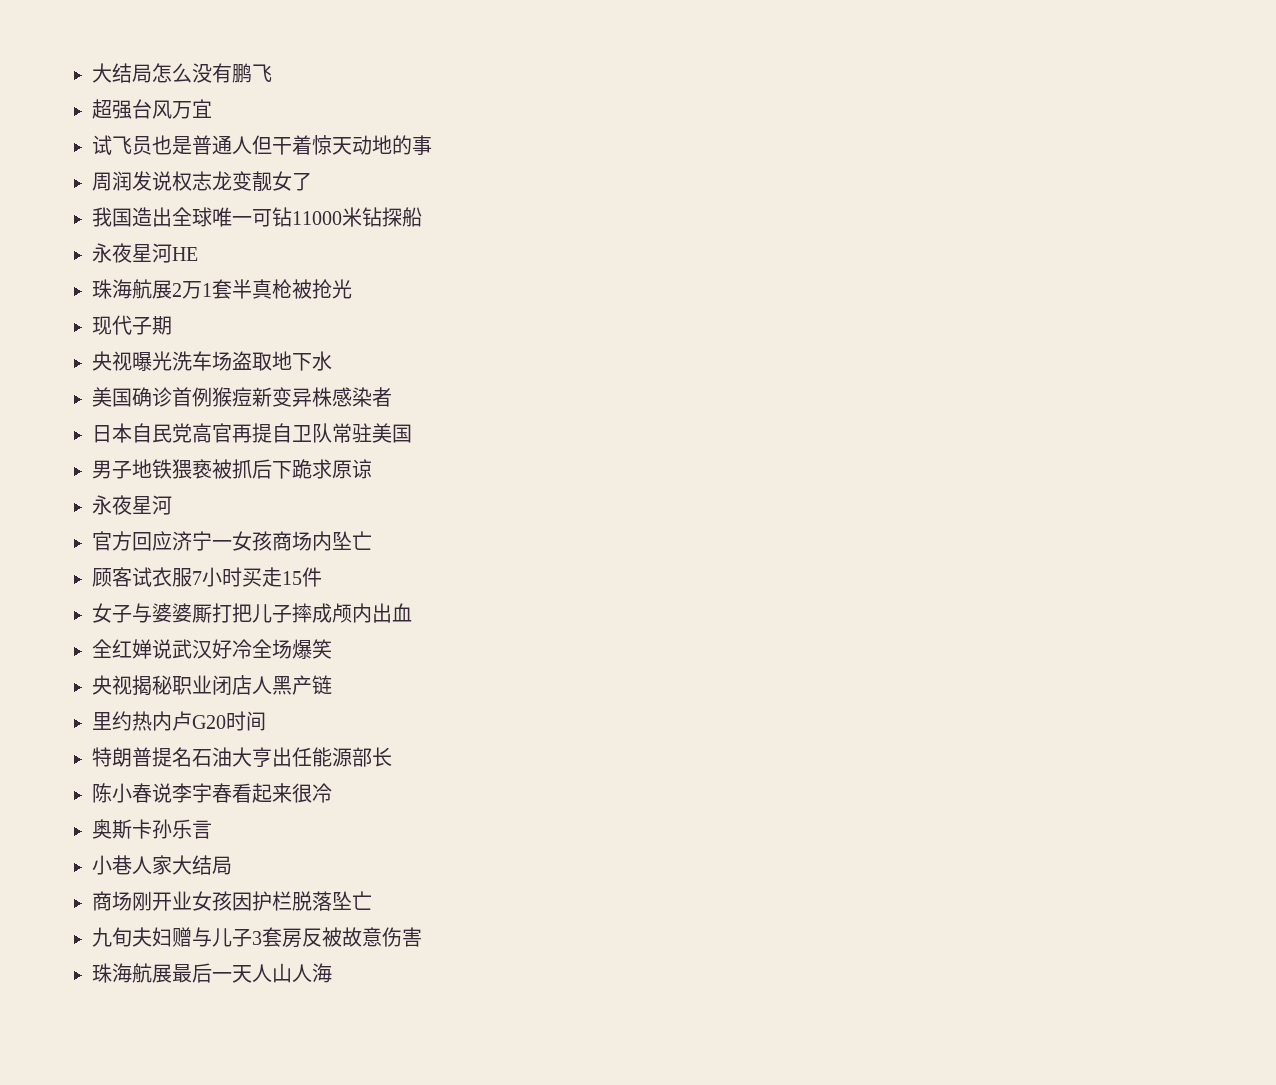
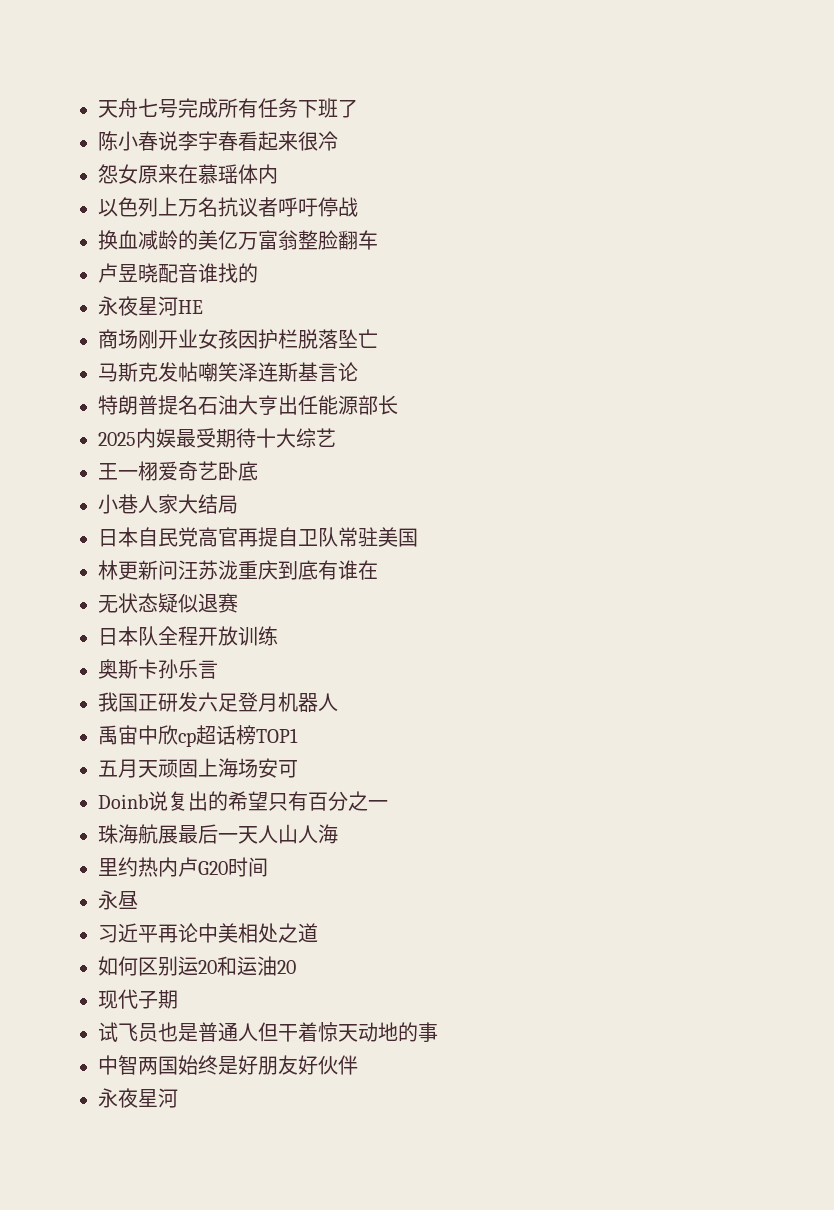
[92,63,272,83] [92,99,212,119] 大结局怎么没有鹏飞 // 超强台风万宜 -> [98,98,358,118] [98,131,338,151] [98,164,278,184] [98,197,358,217] [98,230,378,250] [98,263,258,283] [98,296,203,316] [98,329,378,349] [98,362,358,382] [98,395,398,416] [98,428,336,448] [98,461,258,481] [98,494,238,514] [98,527,418,547] [98,560,378,580] [98,593,238,613] [98,626,278,646] [98,659,218,679] [98,692,338,712] [98,725,298,747] [98,758,298,778] [98,791,388,811] [98,824,338,844] [98,857,268,877] [98,890,138,910] [98,923,318,943] [98,956,296,976] [98,989,178,1009] 天舟七号完成所有任务下班了 // 陈小春说李宇春看起来很冷 // 怨女原来在慕瑶体内 // 以色列上万名抗议者呼吁停战 // 换血减龄的美亿万富翁整脸翻车 // 卢昱晓配音谁找的 // 永夜星河HE // 商场刚开业女孩因护栏脱落坠亡 // 马斯克发帖嘲笑泽连斯基言论 // 特朗普提名石油大亨出任能源部长 // 2025内娱最受期待十大综艺 // 王一栩爱奇艺卧底 // 小巷人家大结局 // 日本自民党高官再提自卫队常驻美国 // 林更新问汪苏泷重庆到底有谁在 // 无状态疑似退赛 // 日本队全程开放训练 // 奥斯卡孙乐言 // 我国正研发六足登月机器人 // 禹宙中欣cp超话榜TOP1 // 五月天顽固上海场安可 // Doinb说复出的希望只有百分之一 // 珠海航展最后一天人山人海 // 里约热内卢G20时间 // 永昼 // 习近平再论中美相处之道 // 如何区别运20和运油20 // 现代子期
[92,171,312,192] [92,207,422,227] [92,243,198,263] [92,279,352,299] [92,315,172,335] [92,351,332,371] [92,387,392,407] [92,423,412,443] [92,459,372,479] [92,495,172,515] [92,531,372,551] [92,567,322,587] [92,603,412,623] [92,639,332,660] [92,675,332,696] [92,711,266,731] [92,747,392,768] [92,783,332,803] [92,819,212,839] [92,855,232,875] [92,891,372,911] [92,927,422,948] [92,963,332,983] 周润发说权志龙变靓女了 // 我国造出全球唯一可钻11000米钻探船 // 永夜星河HE // 珠海航展2万1套半真枪被抢光 // 现代子期 // 央视曝光洗车场盗取地下水 // 美国确诊首例猴痘新变异株感染者 // 日本自民党高官再提自卫队常驻美国 // 男子地铁猥亵被抓后下跪求原谅 // 永夜星河 // 官方回应济宁一女孩商场内坠亡 // 顾客试衣服7小时买走15件 // 女子与婆婆厮打把儿子摔成颅内出血 // 全红婵说武汉好冷全场爆笑 // 央视揭秘职业闭店人黑产链 // 里约热内卢G20时间 // 特朗普提名石油大亨出任能源部长 // 陈小春说李宇春看起来很冷 // 奥斯卡孙乐言 // 小巷人家大结局 // 商场刚开业女孩因护栏脱落坠亡 // 九旬夫妇赠与儿子3套房反被故意伤害 // 珠海航展最后一天人山人海 -> [98,1055,358,1075] [98,1088,178,1108] 中智两国始终是好朋友好伙伴 // 永夜星河

